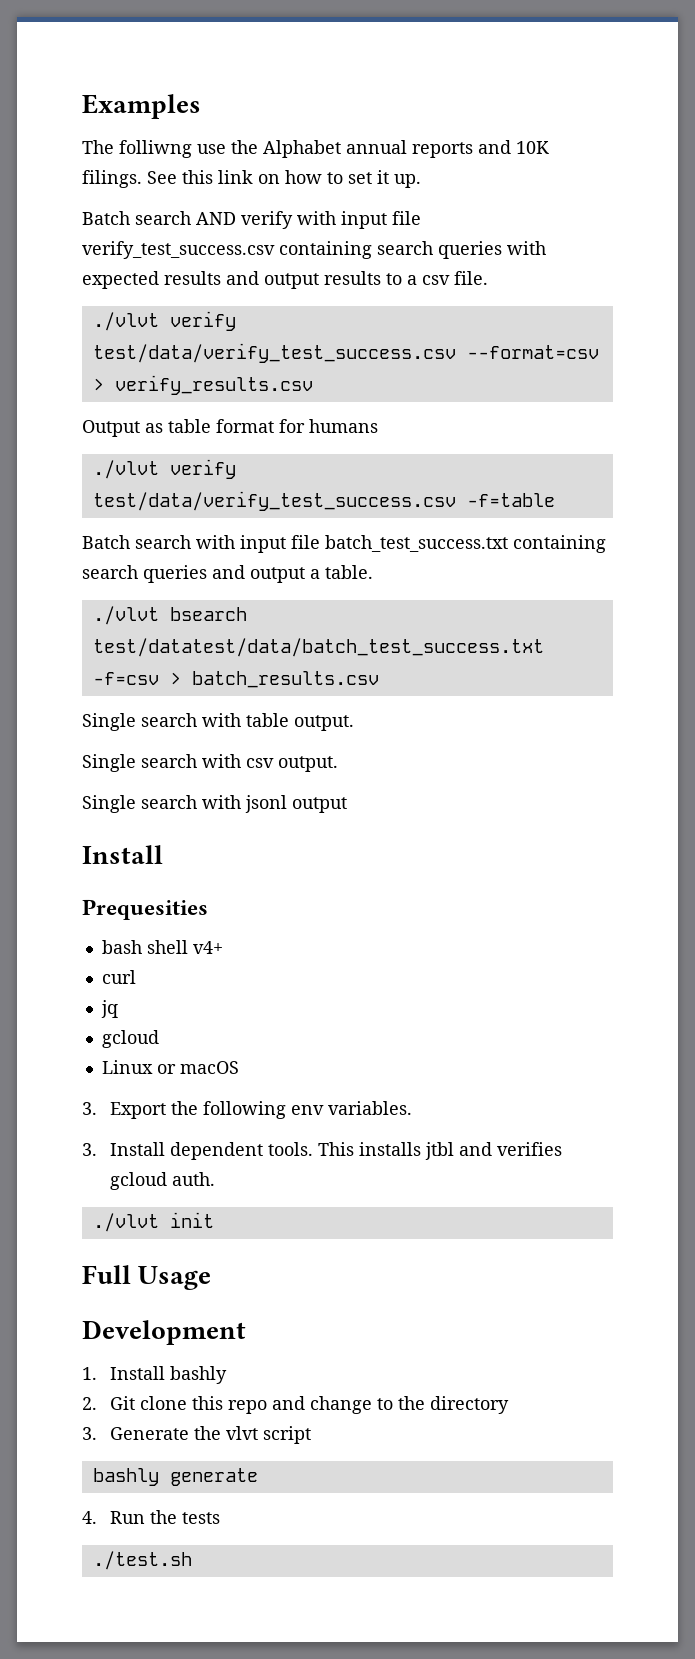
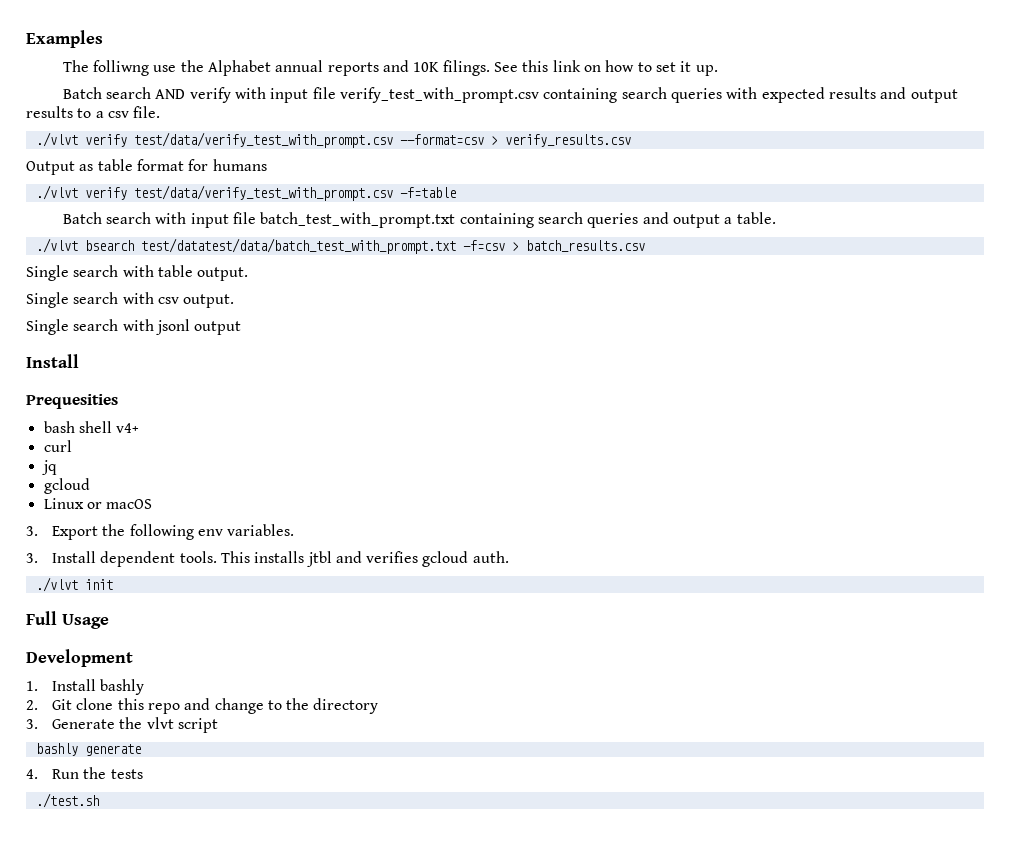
[82,241,275,259] verify_test_success.csv -> [339,87,539,103] verify_test_with_prompt.csv
[92,343,456,363] test/data/verify_test_success.csv -> [133,132,393,148] test/data/verify_test_with_prompt.csv
[92,491,456,511] test/data/verify_test_success.csv -> [133,185,393,201] test/data/verify_test_with_prompt.csv
[325,535,508,552] batch_test_success.txt -> [260,212,456,228] batch_test_with_prompt.txt
[92,638,544,657] test/datatest/data/batch_test_success.txt -> [140,238,456,254] test/datatest/data/batch_test_with_prompt.txt

